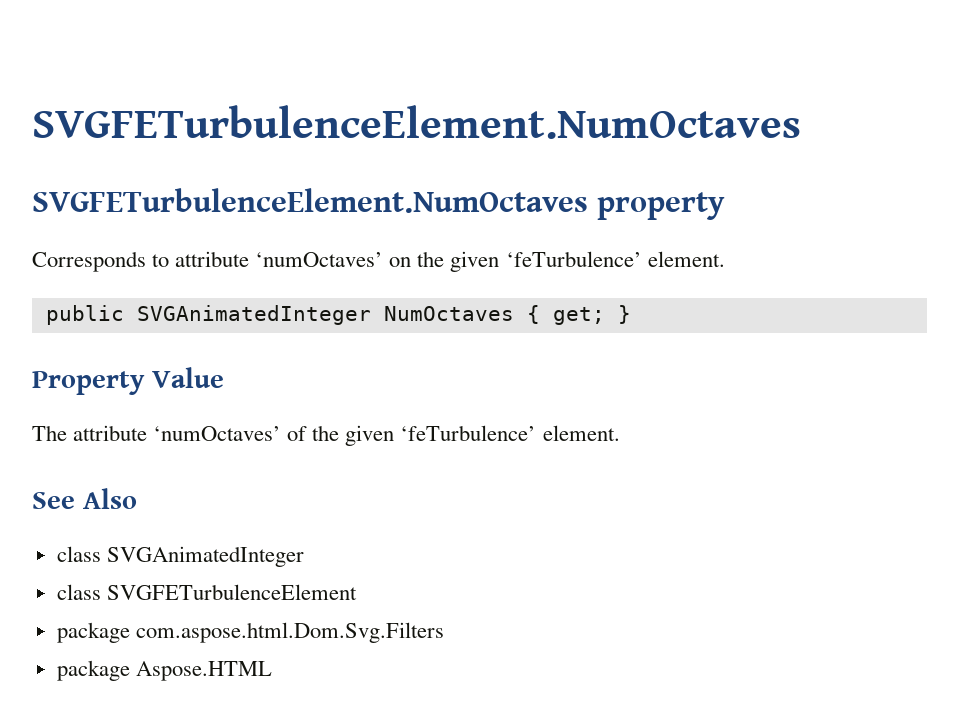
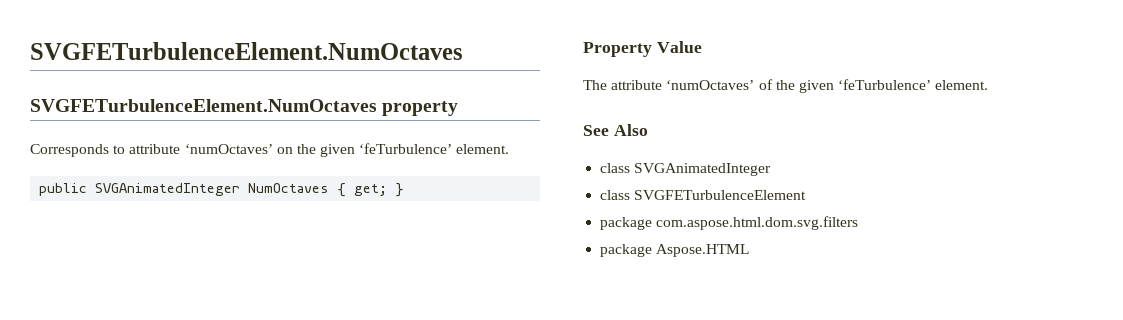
[135,622,444,643] com.aspose.html.Dom.Svg.Filters -> [656,216,859,230] com.aspose.html.dom.svg.filters

